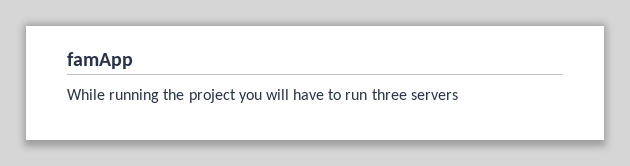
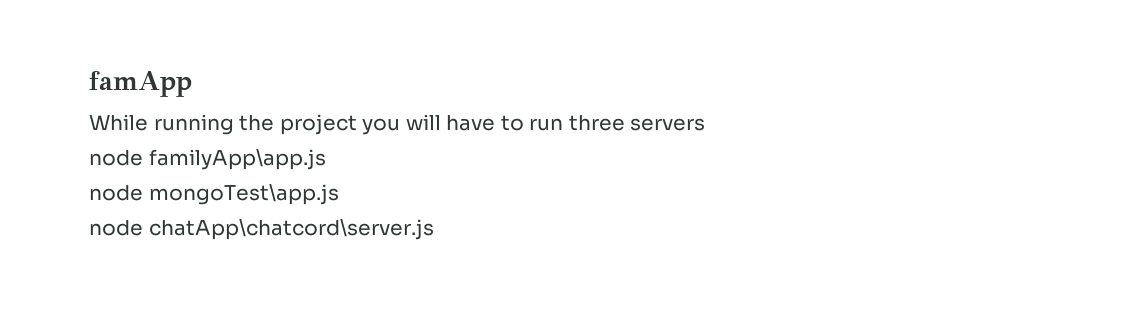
(458, 96) none -> [89,149,326,170] [89,184,339,205] [89,219,434,240] // node familyApp\app.js // node mongoTest\app.js // node chatApp\chatcord\server.js

